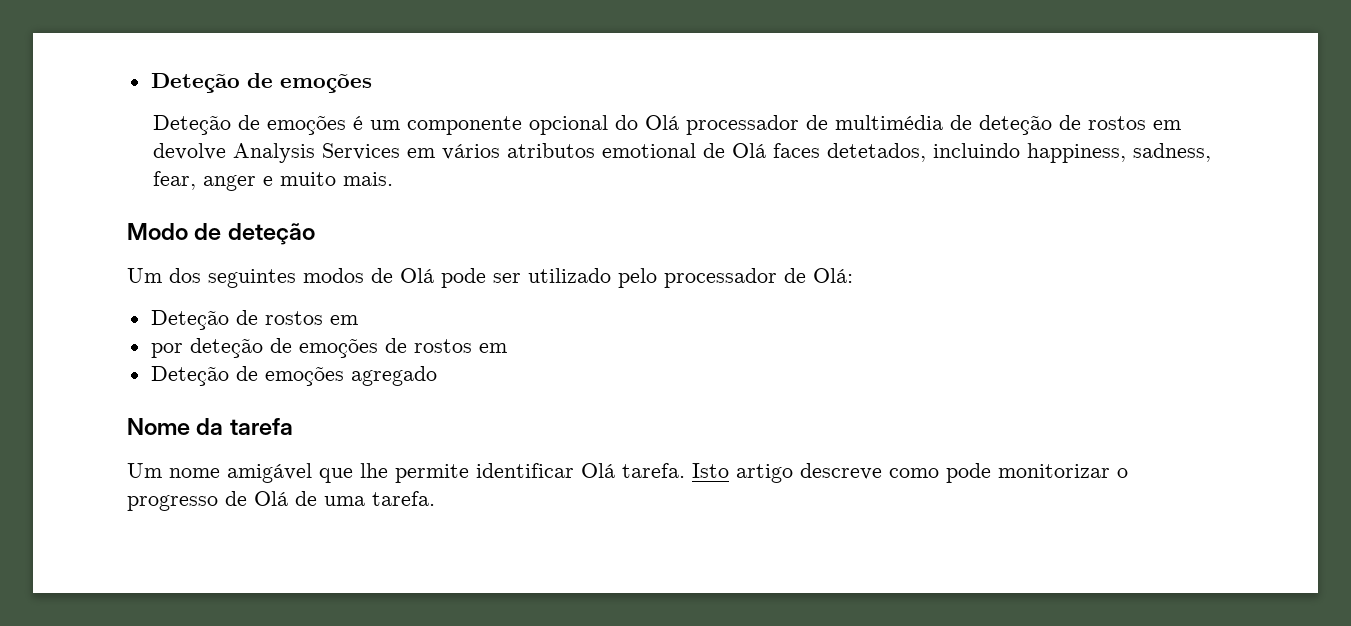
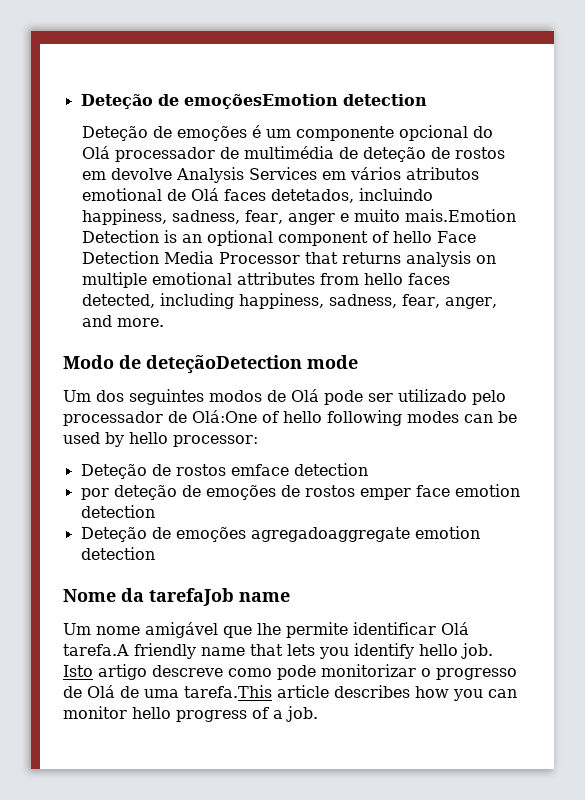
[150,73,372,93] Deteção de emoções -> [80,94,427,109] Deteção de emoçõesEmotion detection
[342,172,393,186] mais. -> [404,209,516,222] [81,230,476,246] [81,251,496,267] [81,272,450,288] [81,293,497,309] [81,315,164,327] mais.Emotion Detection is an optional component of hello Face Detection Media Processor that returns analysis on multiple emotional attributes from hello faces detected, including happiness, sadness, fear, anger, and more.
[227,223,315,245] deteção -> [146,355,358,374] deteçãoDetection mode
[813,268,853,283] Olá: -> [192,410,517,426] [63,432,258,447] Olá:One of hello following modes can be used by hello processor:
[329,315,358,325] em -> [230,463,368,476] emface detection
[478,343,507,353] [150,366,437,386] em // Deteção de emoções agregado -> [359,484,520,500] [80,505,155,518] [80,526,480,542] [80,547,155,560] emper face emotion detection // Deteção de emoções agregadoaggregate emotion detection
[229,418,293,435] tarefa -> [149,588,290,606] tarefaJob name
[622,463,685,478] tarefa. -> [63,643,493,659] tarefa.A friendly name that lets you identify hello job.
[372,491,435,506] tarefa. -> [184,685,517,701] [63,706,318,722] tarefa.This article describes how you can monitor hello progress of a job.

